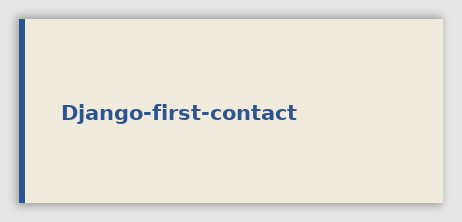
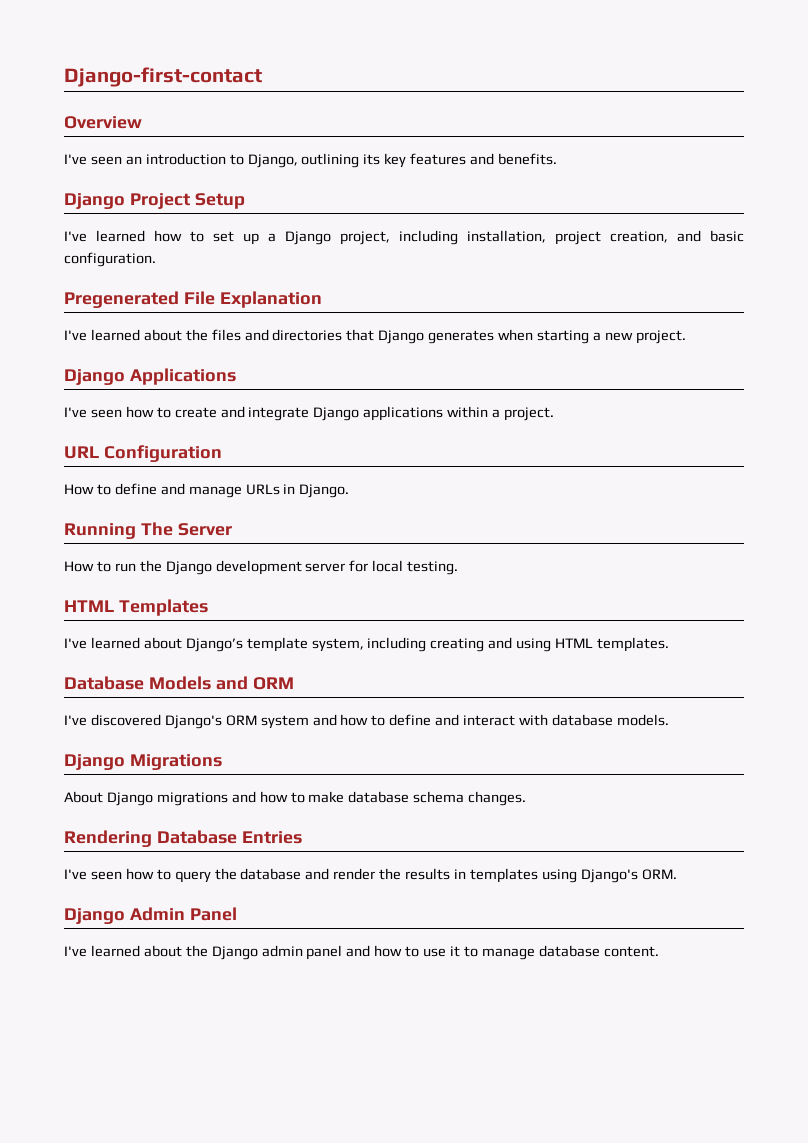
(297, 114) none -> [64,116,142,129] [64,153,558,168] [64,193,245,209] [64,230,744,245] [64,252,156,267] [64,291,322,308] [64,329,686,344] [64,368,236,385] [64,406,555,421] [64,445,222,462] [64,483,350,498] [64,522,232,539] [64,560,459,575] [64,599,208,616] [64,637,670,652] [64,676,294,690] [64,714,669,729] [64,754,222,770] [64,791,527,806] [64,830,302,847] [64,868,677,883] [64,907,237,924] [64,945,659,960] // Overview // I've seen an introduction to Django, outlining its key features and benefits. // Django Project Setup // I've learned how to set up a Django project, including installation, project creation, and basic configuration. // Pregenerated File Explanation // I've learned about the files and directories that Django generates when starting a new project. // Django Applications // I've seen how to create and integrate Django applications within a project. // URL Configuration // How to define and manage URLs in Django. // Running The Server // How to run the Django development server for local testing. // HTML Templates // I've learned about Django’s template system, including creating and using HTML templates. // Database Models and ORM // I've discovered Django's ORM system and how to define and interact with database models. // Django Migrations // About Django migrations and how to make database schema changes. // Rendering Database Entries // I've seen how to query the database and render the results in templates using Django's ORM. // Django Admin Panel // I've learned about the Django admin panel and how to use it to manage database content.

